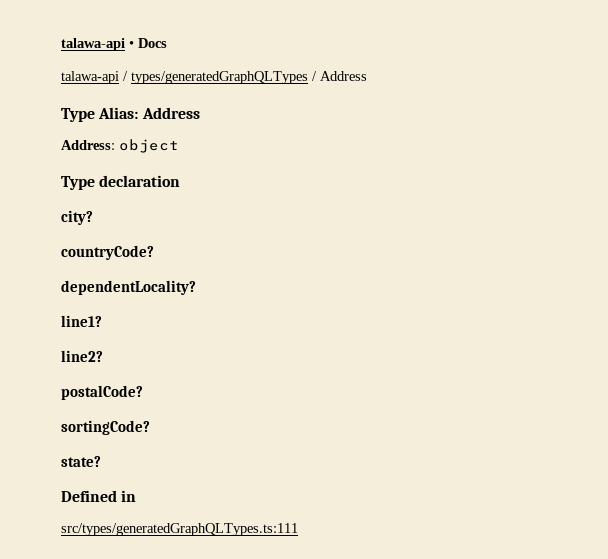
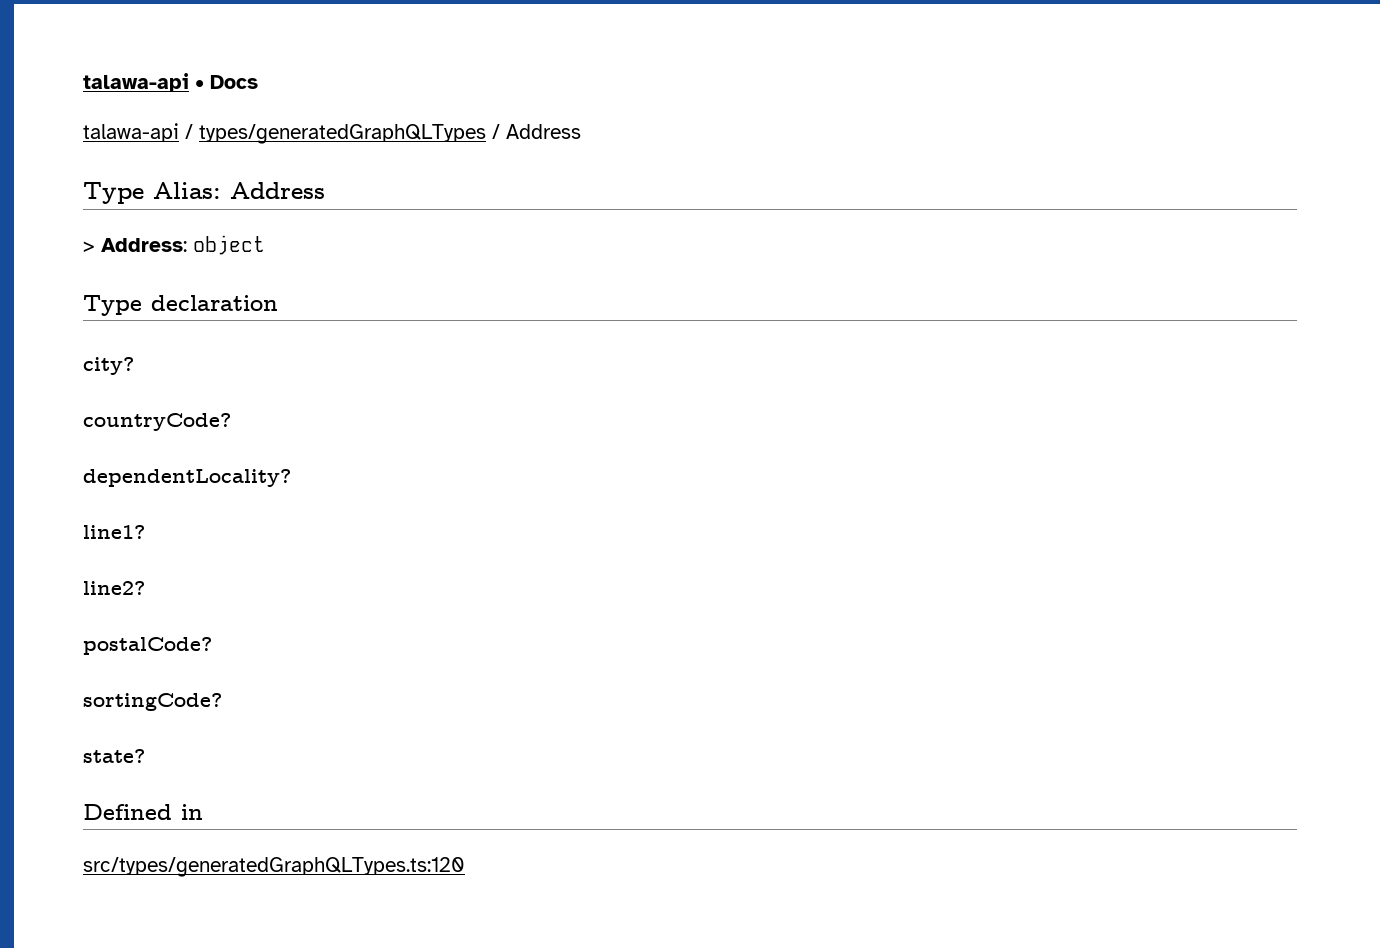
(200, 113) none -> [83,241,95,252] >
[61,523,298,536] src/types/generatedGraphQLTypes.ts:111 -> [83,857,465,877] src/types/generatedGraphQLTypes.ts:120

